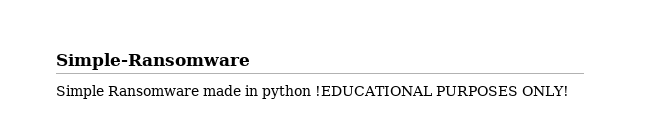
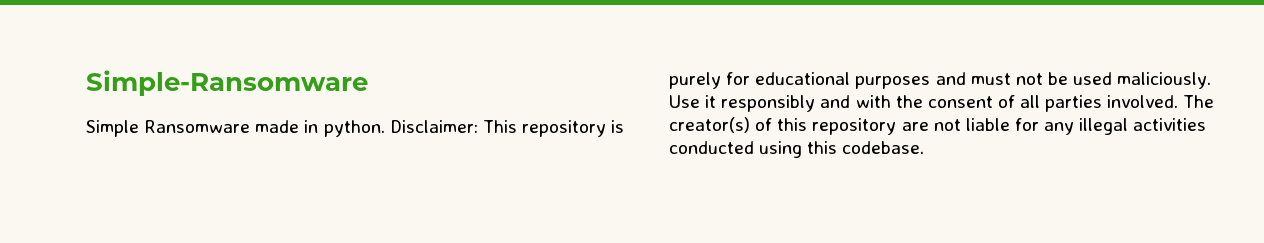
[262,85,569,99] python !EDUCATIONAL PURPOSES ONLY! -> [323,120,625,137] [669,72,1212,89] [669,95,1215,112] [669,117,1207,135] [669,141,925,158] python. Disclaimer: This repository is purely for educational purposes and must not be used maliciously. Use it responsibly and with the consent of all parties involved. The creator(s) of this repository are not liable for any illegal activities conducted using this codebase.

